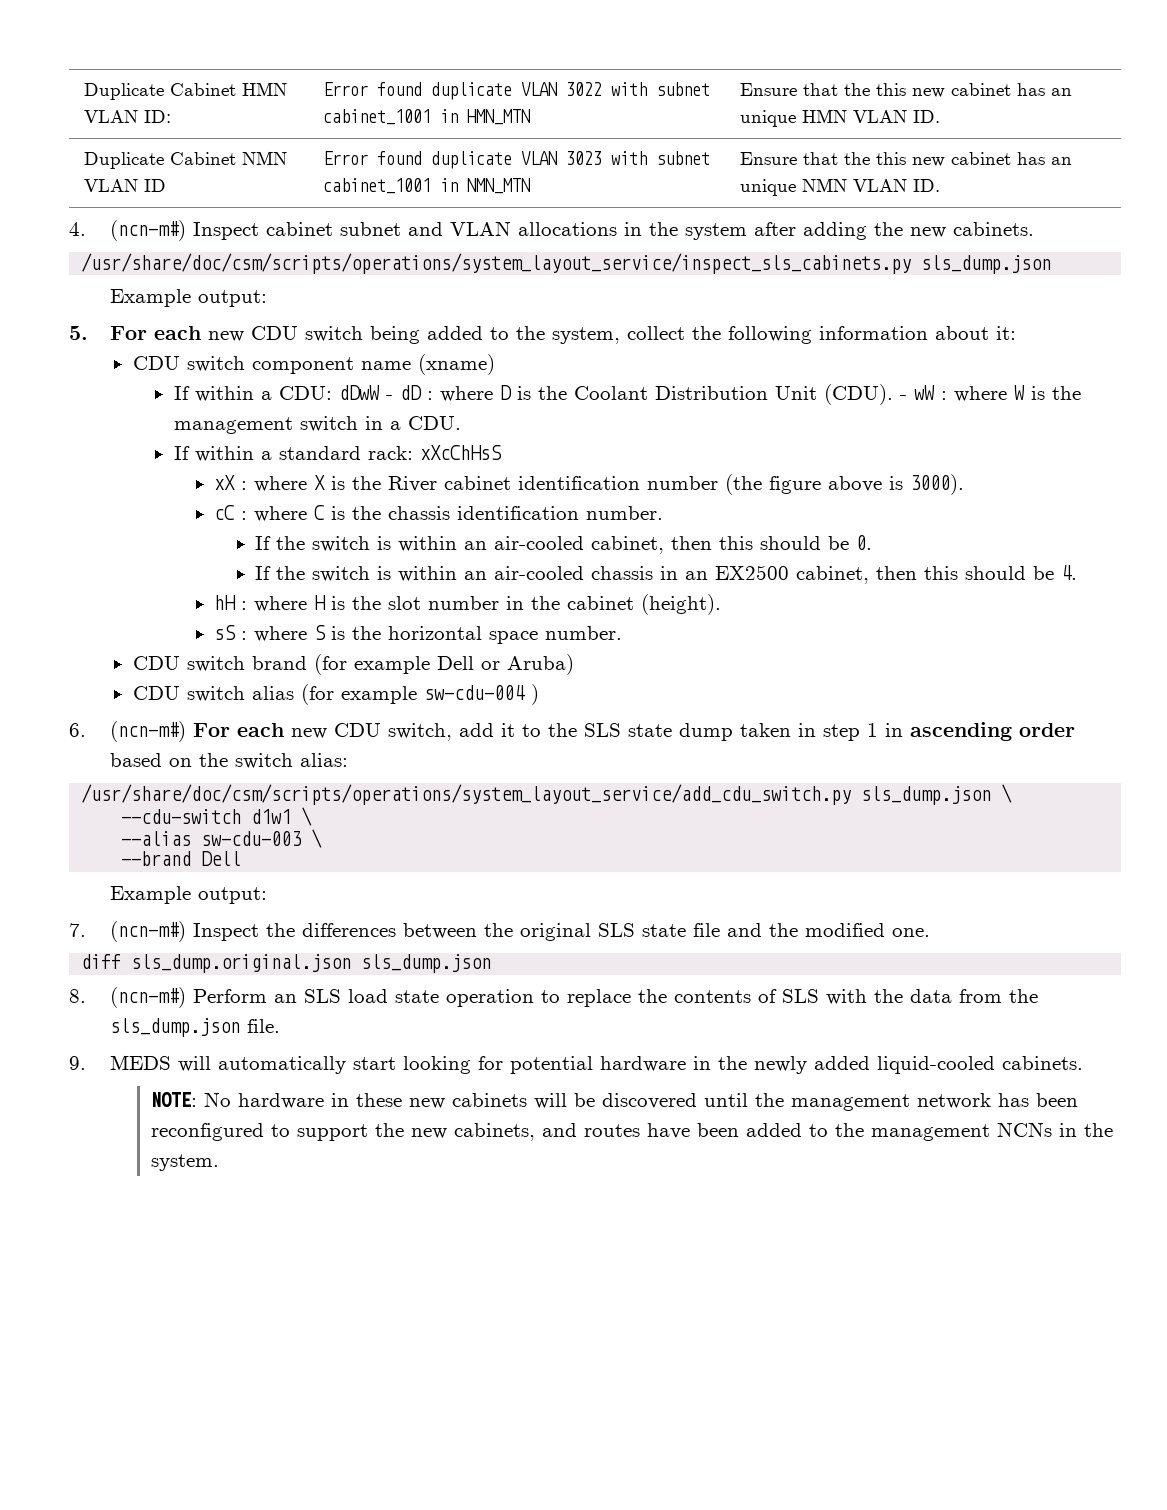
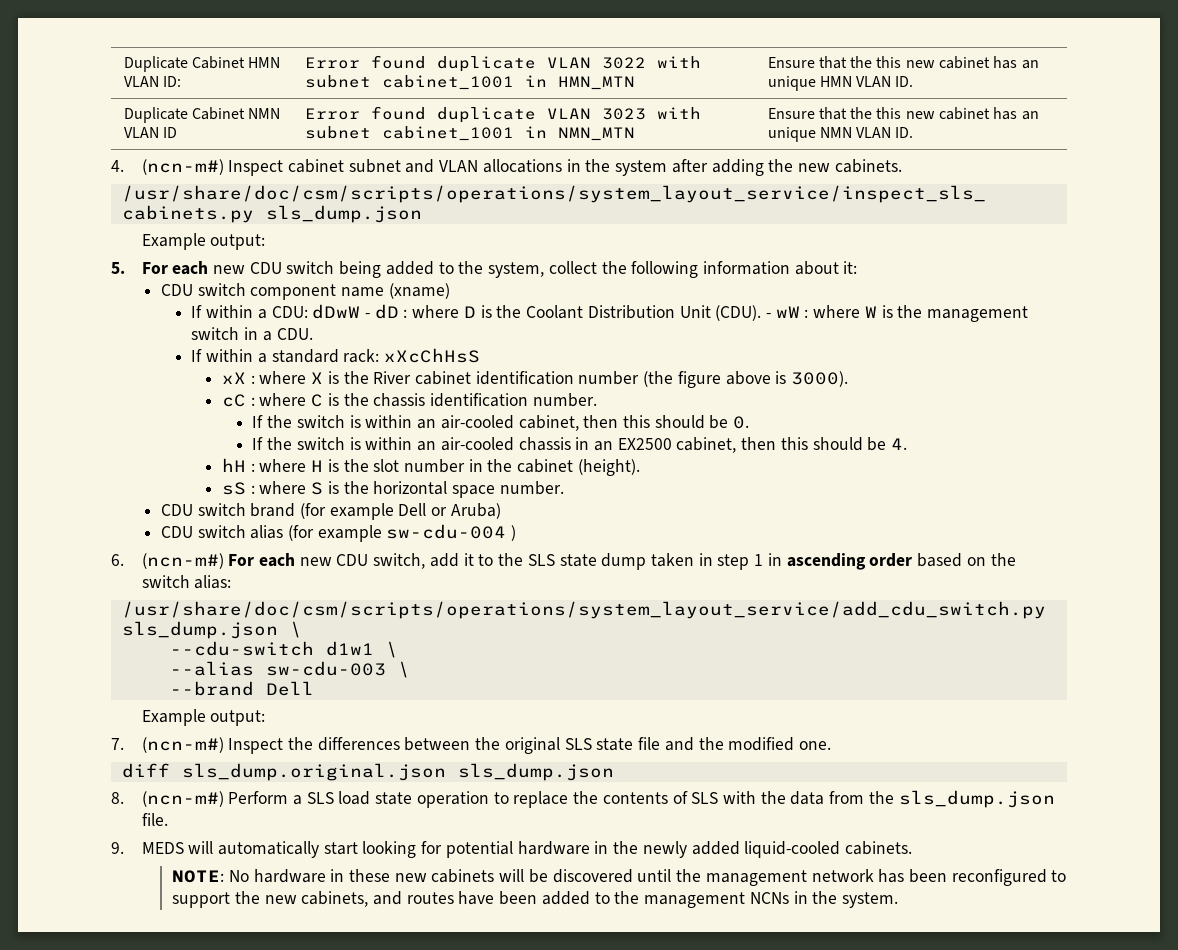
[273,994,297,1003] an -> [293,795,303,805] a

